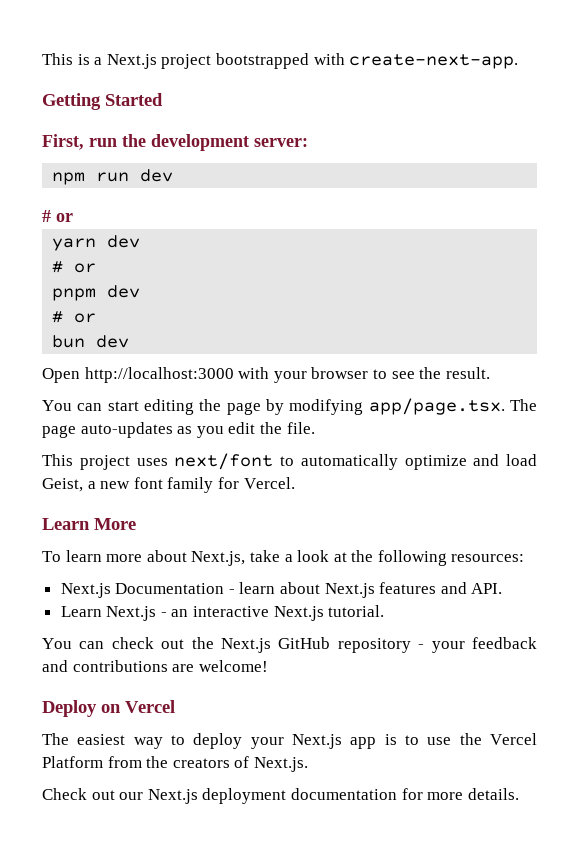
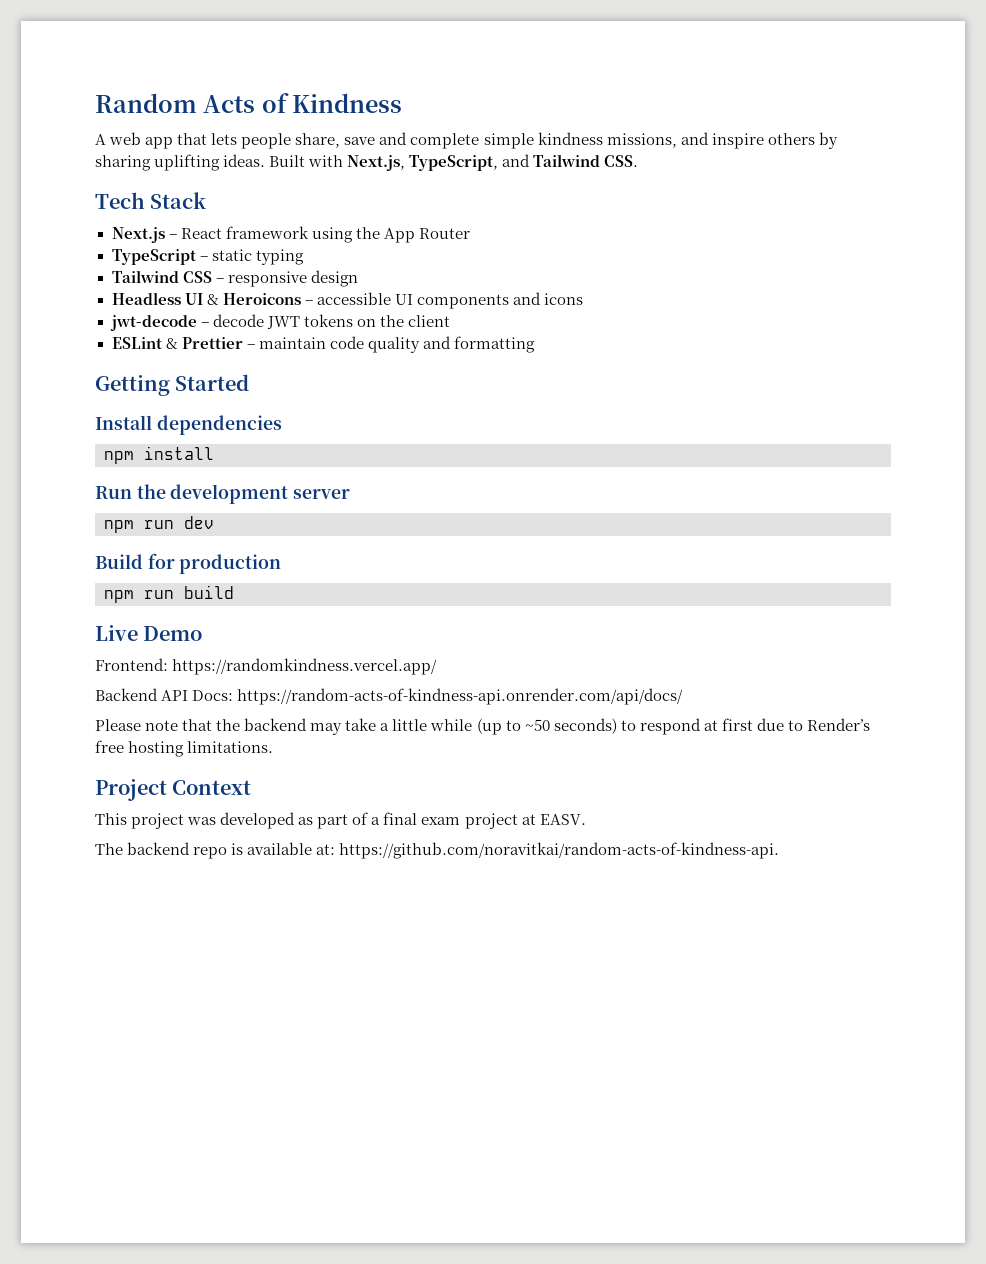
[42,53,519,69] [42,93,163,110] [42,134,117,150] This is a Next.js project bootstrapped with create-next-app. // Getting Started // First, run -> [95,93,403,113] [95,132,838,149] [95,154,639,171] [95,192,207,209] [111,226,470,243] [111,249,304,265] [111,270,358,287] [111,292,583,309] [109,314,450,331] [111,336,535,353] [95,374,250,396] [95,415,282,435] [104,446,214,464] [95,486,132,499] Random Acts of Kindness // A web app that lets people share, save and complete simple kindness missions, and inspire others by sharing uplifting ideas. Built with Next.js, TypeScript, and Tailwind CSS. // Tech Stack // Next.js – React framework using the App Router // TypeScript – static typing // Tailwind CSS – responsive design // Headless UI & Heroicons – accessible UI components and icons // jwt-decode – decode JWT tokens on the client // ESLint & Prettier – maintain code quality and formatting // Getting Started // Install dependencies // npm install // Run
[254,138,308,147] server: -> [293,489,351,499] server
[42,210,73,222] [52,235,141,251] [52,261,97,273] [52,285,141,301] [52,311,97,323] [52,335,130,348] [42,367,490,383] [42,398,537,415] [42,422,315,438] [42,453,537,470] [42,477,295,493] [42,518,136,530] [42,550,525,566] [60,582,503,598] [60,605,385,621] [42,637,537,653] [42,660,268,672] [42,700,175,717] [42,733,537,749] [42,756,308,772] [42,788,519,804] # or // yarn dev // # or // pnpm dev // # or // bun dev // Open http://localhost:3000 with your browser to see the result. // You can start editing the page by modifying app/page.tsx. The page auto-updates as you edit the file. // This project uses next/font to automatically optimize and load Geist, a new font family for Vercel. // Learn More // To learn more about Next.js, take a look at the following resources: // Next.js Documentation - learn about Next.js features and API. // Learn Next.js - an interactive Next.js tutorial. // You can check out the Next.js GitHub repository - your feedback and contributions are welcome! // Deploy on Vercel // The easiest way to deploy your Next.js app is to use the Vercel Platform from the creators of Next.js. // Check out our Next.js deployment documentation for more details. -> [95,553,282,574] [104,585,234,603] [95,625,203,641] [95,658,438,675] [95,688,684,705] [95,718,870,735] [95,740,274,757] [95,779,252,801] [95,812,586,829] [95,842,780,859] Build for production // npm run build // Live Demo // Frontend: https://randomkindness.vercel.app/ // Backend API Docs: https://random-acts-of-kindness-api.onrender.com/api/docs/ // Please note that the backend may take a little while (up to ~50 seconds) to respond at first due to Render’s free hosting limitations. // Project Context // This project was developed as part of a final exam project at EASV. // The backend repo is available at: https://github.com/noravitkai/random-acts-of-kindness-api.

